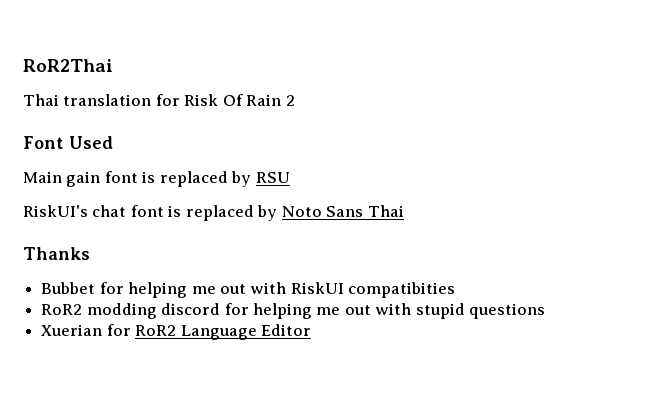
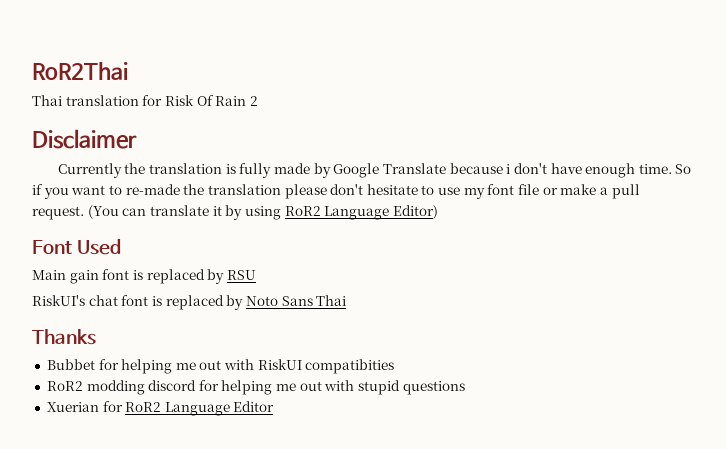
(295, 100) none -> [32,129,137,149] [57,163,692,178] [32,184,640,199] [32,205,438,220] // Disclaimer // Currently the translation is fully made by Google Translate because i don't have enough time. So if you want to re-made the translation please don't hesitate to use my font file or make a pull request. (You can translate it by using RoR2 Language Editor)

